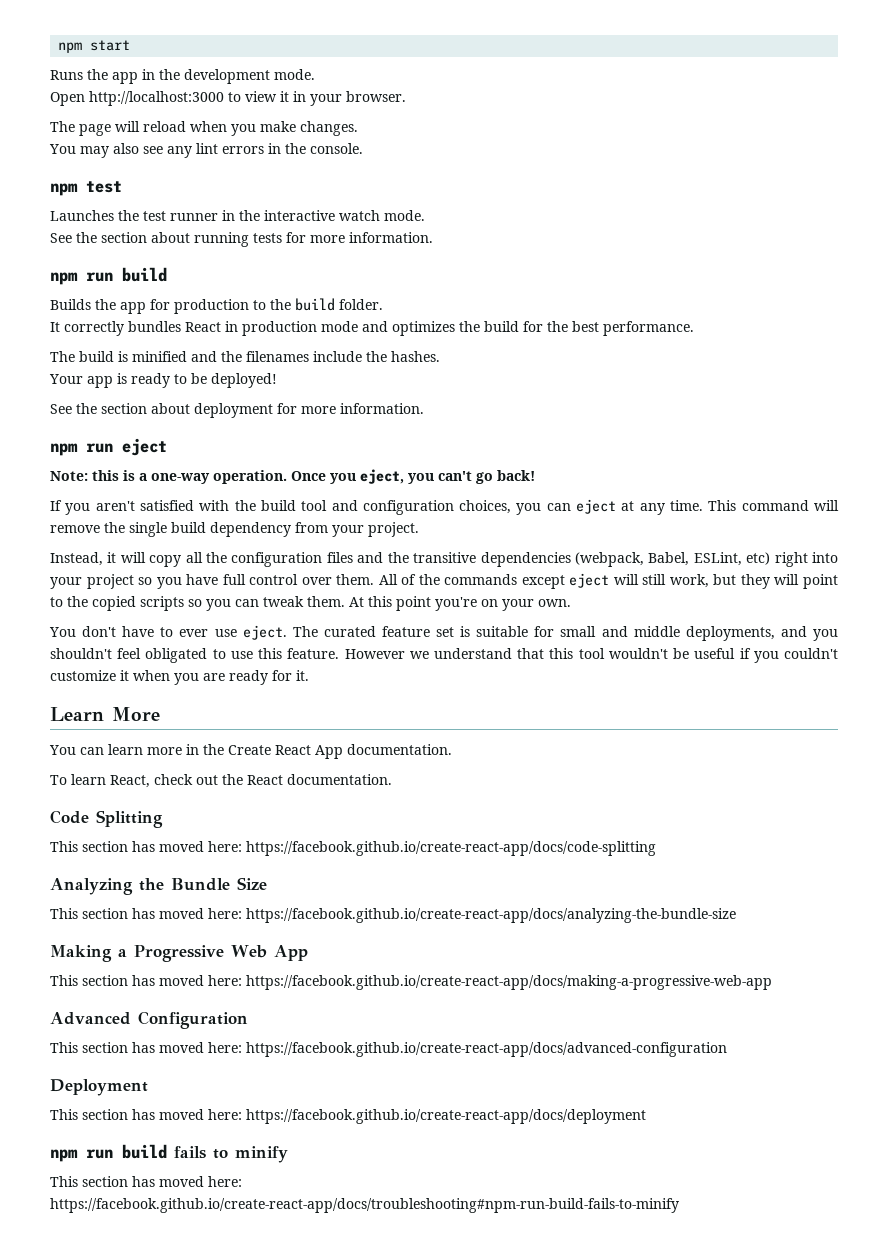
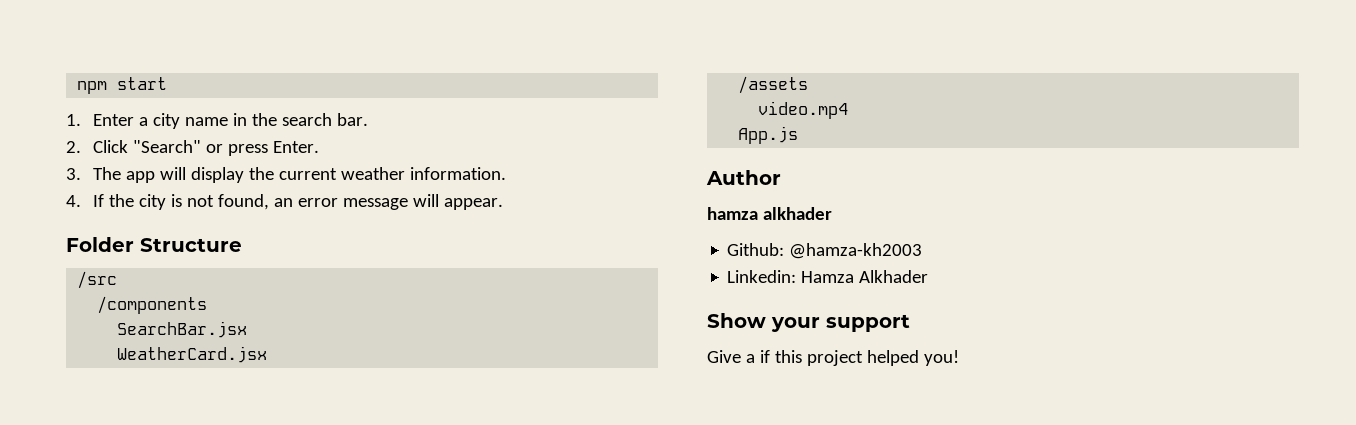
[50,69,315,84] [50,91,406,106] [50,121,358,136] [49,143,363,158] [50,181,122,196] [50,210,425,221] [50,232,433,247] [50,267,167,285] [50,298,383,314] [50,321,694,336] [50,351,440,362] [49,373,277,388] [50,403,424,418] [50,438,167,456] [50,469,535,484] [50,499,839,515] [50,522,419,537] [50,552,838,567] [50,573,838,589] [50,596,571,611] [49,625,838,641] [50,648,838,663] [50,670,309,685] [50,707,160,721] [49,744,452,759] [50,774,392,788] [50,810,163,828] [50,841,656,856] [50,877,267,895] [50,908,736,923] [50,945,308,962] [50,975,772,990] [50,1011,248,1029] [50,1042,727,1057] [50,1079,148,1096] [50,1109,646,1124] [50,1144,288,1163] [50,1176,242,1187] [50,1198,679,1213] Runs the app in the development mode. // Open http://localhost:3000 to view it in your browser. // The page will reload when you make changes. // You may also see any lint errors in the console. // npm test // Launches the test runner in the interactive watch mode. // See the section about running tests for more information. // npm run build // Builds the app for production to the build folder. // It correctly bundles React in production mode and optimizes the build for the best performance. // The build is minified and the filenames include the hashes. // Your app is ready to be deployed! // See the section about deployment for more information. // npm run eject // Note: this is a one-way operation. Once you eject, you can't go back! // If you aren't satisfied with the build tool and configuration choices, you can eject at any time. This command will remove the single build dependency from your project. // Instead, it will copy all the configuration files and the transitive dependencies (webpack, Babel, ESLint, etc) right into your project so you have full control over them. All of the commands except eject will still work, but they will point to the copied scripts so you can tweak them. At this point you're on your own. // You don't have to ever use eject. The curated feature set is suitable for small and middle deployments, and you shouldn't feel obligated to use this feature. However we understand that this tool wouldn't be useful if you couldn't customize it when you are ready for it. // Learn More // You can learn more in the Create React App documentation. // To learn React, check out the React documentation. // Code Splitting // This section has moved here: https://facebook.github.io/create-react-app/docs/code-splitting // Analyzing the Bundle Size // This section has moved here: https://facebook.github.io/create-react-app/docs/analyzing-the-bundle-size // Making a Progressive Web App // This section has moved here: https://facebook.github.io/create-react-app/docs/making-a-progressive-web-app // Advanced Configuration // This section has moved here: https://facebook.github.io/create-react-app/docs/advanced-configuration // Deployment // This section has moved here: https://facebook.github.io/create-react-app/docs/deployment // npm run build fails to minify // This section has moved here: https://facebook.github.io/create-react-app/docs/troubleshooting#npm-run-build-fails-to-minify -> [66,113,368,129] [66,140,319,156] [66,167,506,183] [66,194,503,210] [66,237,242,252] [77,271,118,289] [97,296,208,314] [117,321,248,338] [117,346,268,363] [738,76,809,94] [758,101,849,119] [738,126,799,144] [706,170,781,185] [707,207,832,220] [727,243,923,259] [727,270,929,283] [707,313,910,332] [707,350,959,366] 1. Enter a city name in the search bar. // 2. Click "Search" or press Enter. // 3. The app will display the current weather information. // 4. If the city is not found, an error message will appear. // Folder Structure // /src // /components // SearchBar.jsx // WeatherCard.jsx // /assets // video.mp4 // App.js // Author // hamza alkhader // Github: @hamza-kh2003 // Linkedin: Hamza Alkhader // Show your support // Give a if this project helped you!

